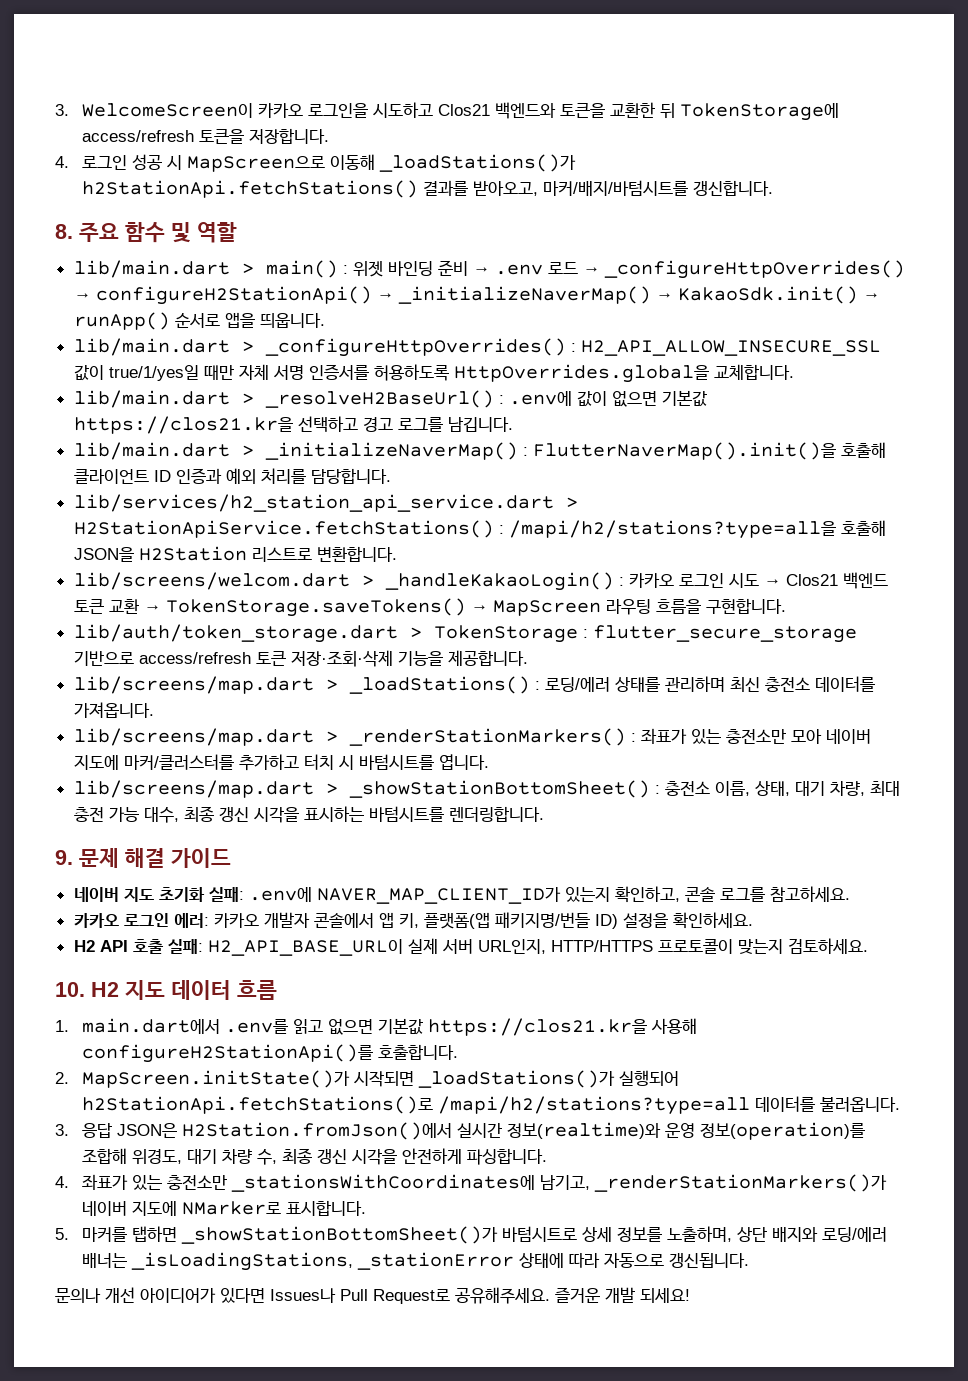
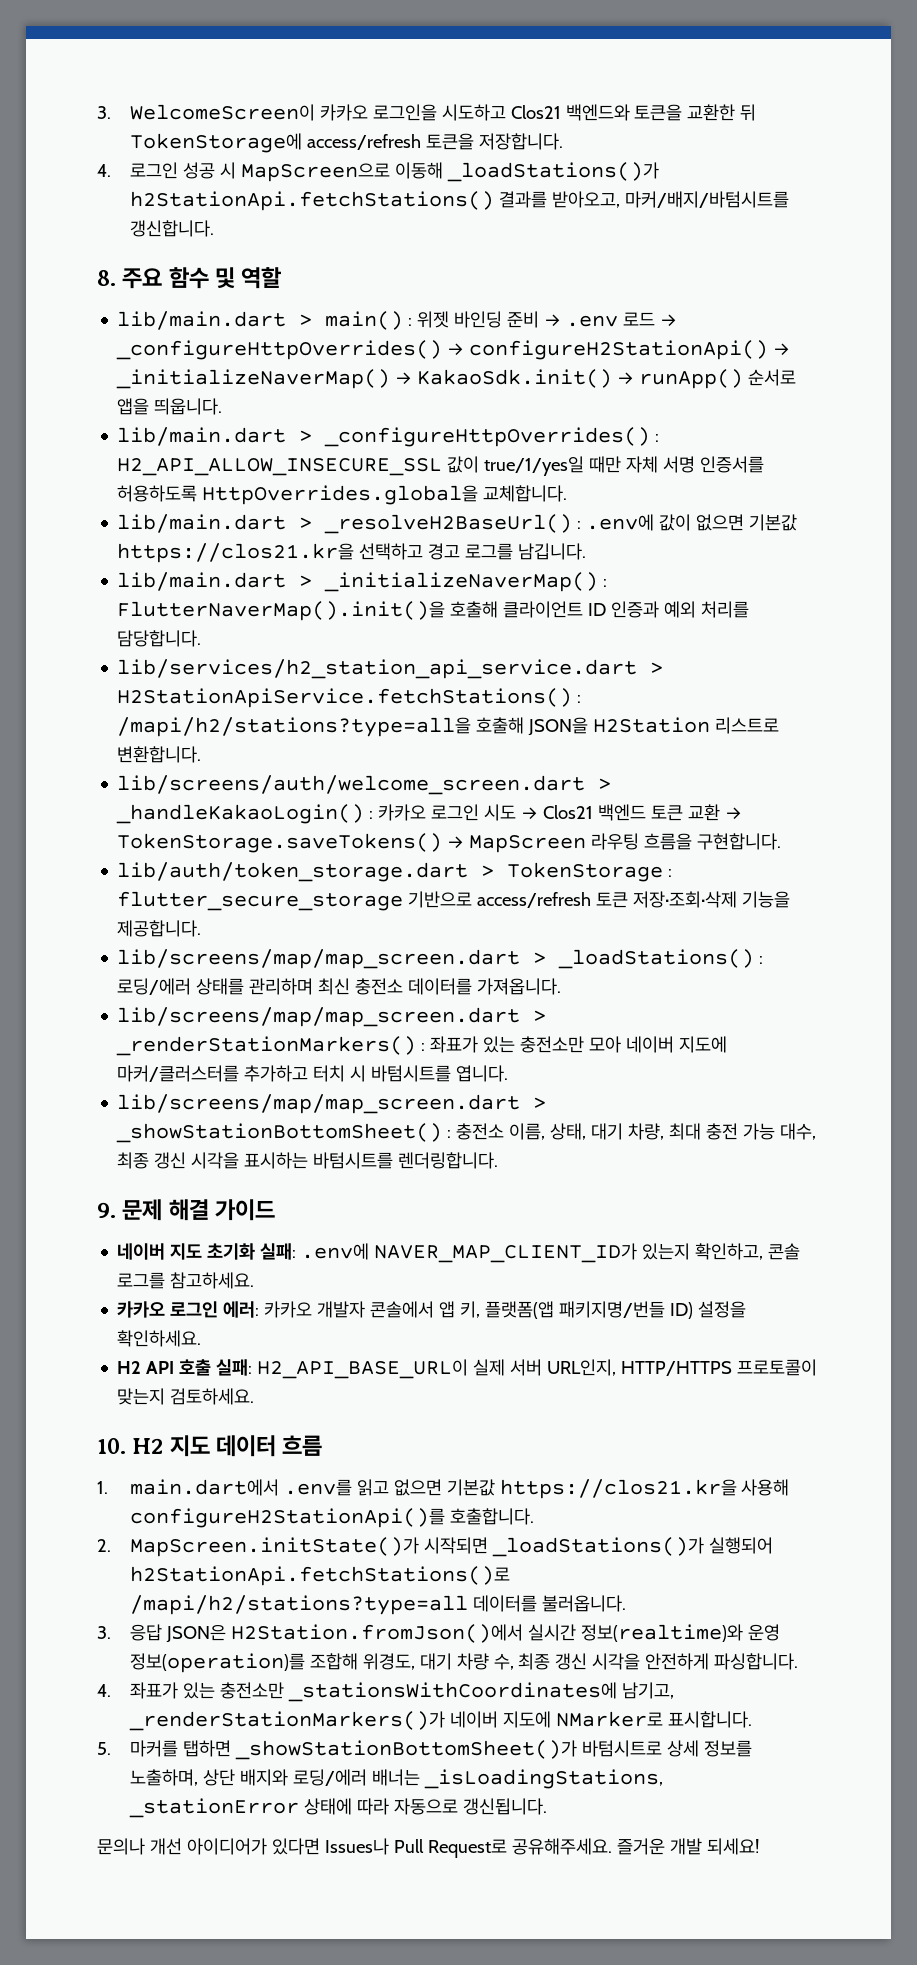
[73,572,350,590] lib/screens/welcom.dart -> [117,775,586,795] lib/screens/auth/welcome_screen.dart
[73,676,314,694] lib/screens/map.dart -> [117,949,521,969] lib/screens/map/map_screen.dart
[73,728,314,746] lib/screens/map.dart -> [117,1007,521,1027] lib/screens/map/map_screen.dart
[73,780,314,798] lib/screens/map.dart -> [117,1094,521,1114] lib/screens/map/map_screen.dart

